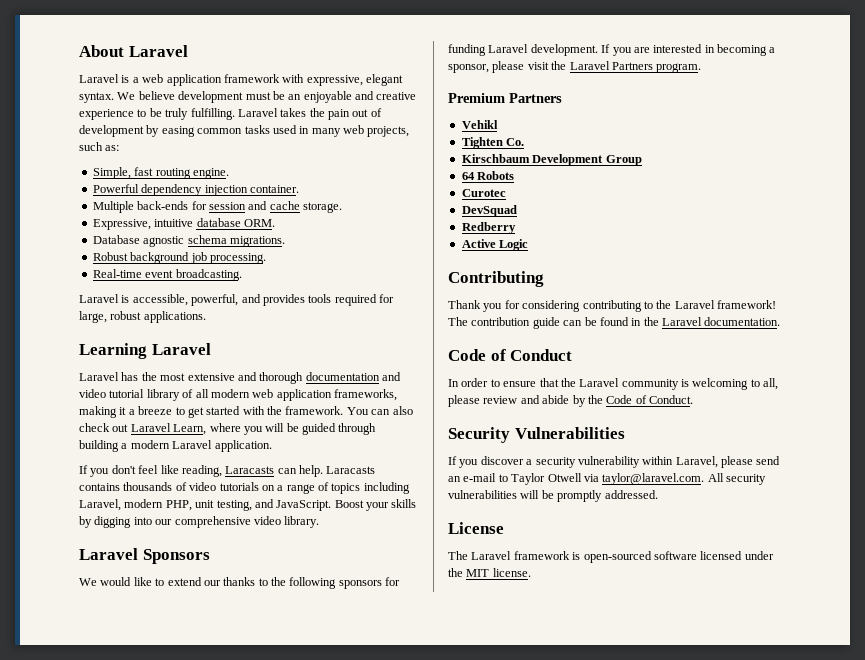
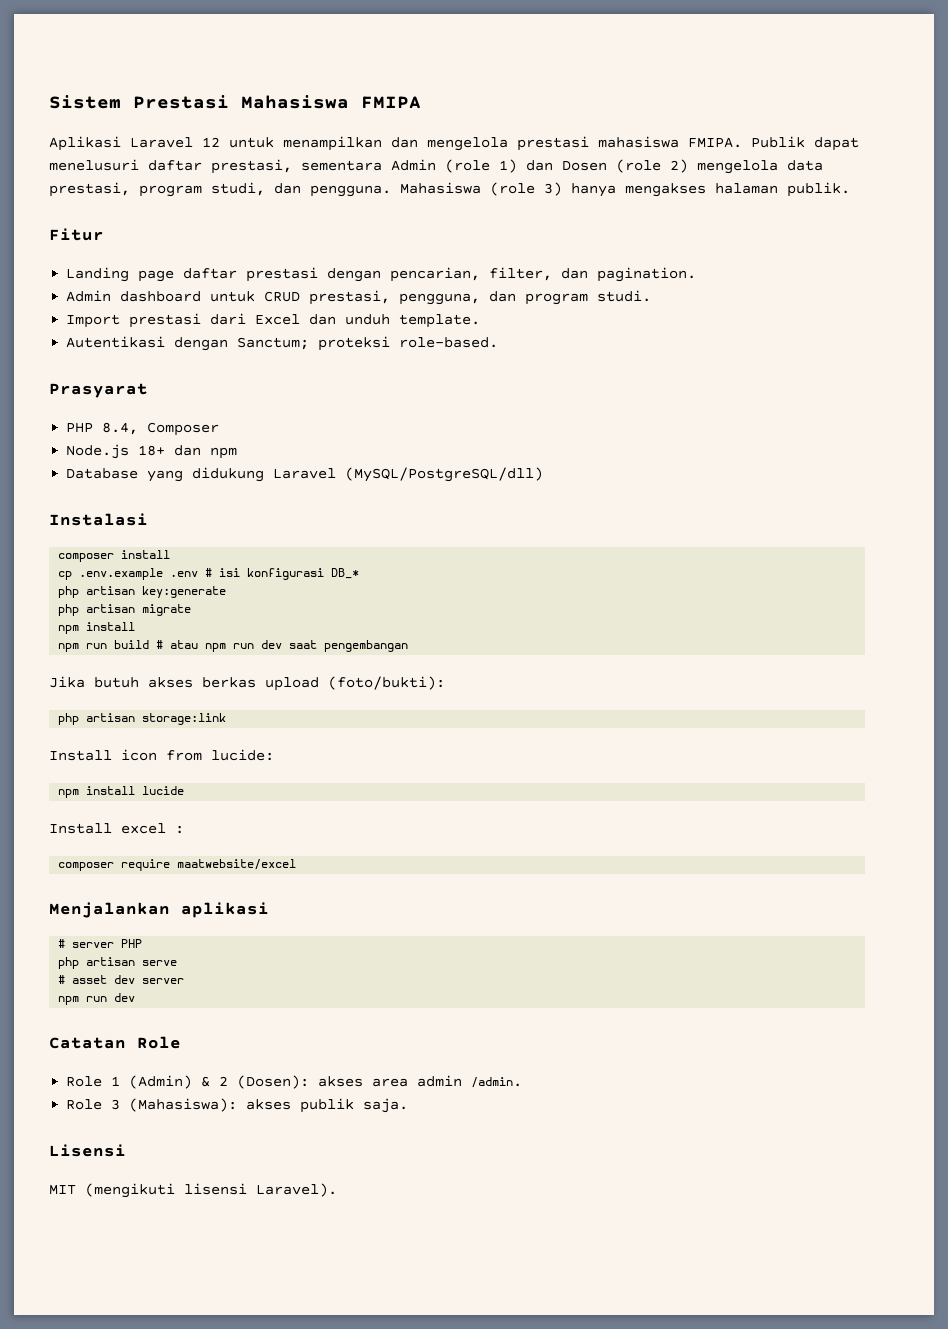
[79,45,188,57] [79,74,403,86] [79,91,417,103] [79,108,382,120] [79,125,410,137] [79,142,120,151] [92,167,229,179] [92,184,299,196] [92,201,342,213] [92,218,275,230] [92,235,285,247] [92,252,266,264] [92,269,242,281] [79,294,394,306] [79,311,206,323] [79,343,211,359] [79,372,401,384] [79,389,397,401] [79,406,413,418] [79,423,377,435] [79,440,272,452] [79,465,376,477] [79,482,410,494] [79,499,417,511] [79,516,320,528] [79,548,210,564] [79,577,401,589] [448,44,776,56] [448,61,702,73] [448,93,562,103] [461,120,498,129] [461,137,525,149] [461,154,642,166] [461,171,515,180] [461,189,506,197] [461,205,517,217] [461,222,516,234] [461,239,529,251] [448,271,544,287] [448,300,776,312] [448,317,781,329] [448,349,573,361] [448,378,779,390] [448,395,693,407] [448,427,625,443] [448,456,781,468] [448,473,766,485] [448,490,658,502] [448,522,504,534] [448,551,774,563] [448,568,531,577] About Laravel // Laravel is a web application framework with expressive, elegant syntax. We believe development must be an enjoyable and creative experience to be truly fulfilling. Laravel takes the pain out of development by easing common tasks used in many web projects, such as: // Simple, fast routing engine. // Powerful dependency injection container. // Multiple back-ends for session and cache storage. // Expressive, intuitive database ORM. // Database agnostic schema migrations. // Robust background job processing. // Real-time event broadcasting. // Laravel is accessible, powerful, and provides tools required for large, robust applications. // Learning Laravel // Laravel has the most extensive and thorough documentation and video tutorial library of all modern web application frameworks, making it a breeze to get started with the framework. You can also check out Laravel Learn, where you will be guided through building a modern Laravel application. // If you don't feel like reading, Laracasts can help. Laracasts contains thousands of video tutorials on a range of topics including Laravel, modern PHP, unit testing, and JavaScript. Boost your skills by digging into our comprehensive video library. // Laravel Sponsors // We would like to extend our thanks to the following sponsors for funding Laravel development. If you are interested in becoming a sponsor, please visit the Laravel Partners program. // Premium Partners // Vehikl // Tighten Co. // Kirschbaum Development Group // 64 Robots // Curotec // DevSquad // Redberry // Active Logic // Contributing // Thank you for considering contributing to the Laravel framework! The contribution guide can be found in the Laravel documentation. // Code of Conduct // In order to ensure that the Laravel community is welcoming to all, please review and abide by the Code of Conduct. // Security Vulnerabilities // If you discover a security vulnerability within Laravel, please send an e-mail to Taylor Otwell via taylor@laravel.com. All security vulnerabilities will be promptly addressed. // License // The Laravel framework is open-sourced software licensed under the MIT license. -> [49,95,421,109] [49,136,859,151] [49,159,823,174] [49,182,850,197] [49,228,104,241] [66,267,697,282] [66,290,652,305] [66,313,481,328] [66,336,499,351] [49,383,148,398] [66,422,220,436] [66,444,238,459] [66,467,544,482] [49,513,148,526] [58,550,171,562] [58,568,360,580] [58,586,227,598] [58,604,192,616] [58,622,136,634] [58,640,409,652] [49,676,445,691] [58,713,227,725] [49,749,274,761] [58,786,185,798] [49,823,184,834] [58,859,297,871] [49,902,269,918] [58,939,143,948] [58,957,178,969] [58,975,185,984] [58,993,136,1005] [49,1036,181,1049] [66,1075,523,1089] [66,1098,409,1113] [49,1144,126,1157] [49,1183,337,1198] Sistem Prestasi Mahasiswa FMIPA // Aplikasi Laravel 12 untuk menampilkan dan mengelola prestasi mahasiswa FMIPA. Publik dapat menelusuri daftar prestasi, sementara Admin (role 1) dan Dosen (role 2) mengelola data prestasi, program studi, dan pengguna. Mahasiswa (role 3) hanya mengakses halaman publik. // Fitur // Landing page daftar prestasi dengan pencarian, filter, dan pagination. // Admin dashboard untuk CRUD prestasi, pengguna, dan program studi. // Import prestasi dari Excel dan unduh template. // Autentikasi dengan Sanctum; proteksi role-based. // Prasyarat // PHP 8.4, Composer // Node.js 18+ dan npm // Database yang didukung Laravel (MySQL/PostgreSQL/dll) // Instalasi // composer install // cp .env.example .env # isi konfigurasi DB_* // php artisan key:generate // php artisan migrate // npm install // npm run build # atau npm run dev saat pengembangan // Jika butuh akses berkas upload (foto/bukti): // php artisan storage:link // Install icon from lucide: // npm install lucide // Install excel : // composer require maatwebsite/excel // Menjalankan aplikasi // # server PHP // php artisan serve // # asset dev server // npm run dev // Catatan Role // Role 1 (Admin) & 2 (Dosen): akses area admin /admin. // Role 3 (Mahasiswa): akses publik saja. // Lisensi // MIT (mengikuti lisensi Laravel).

